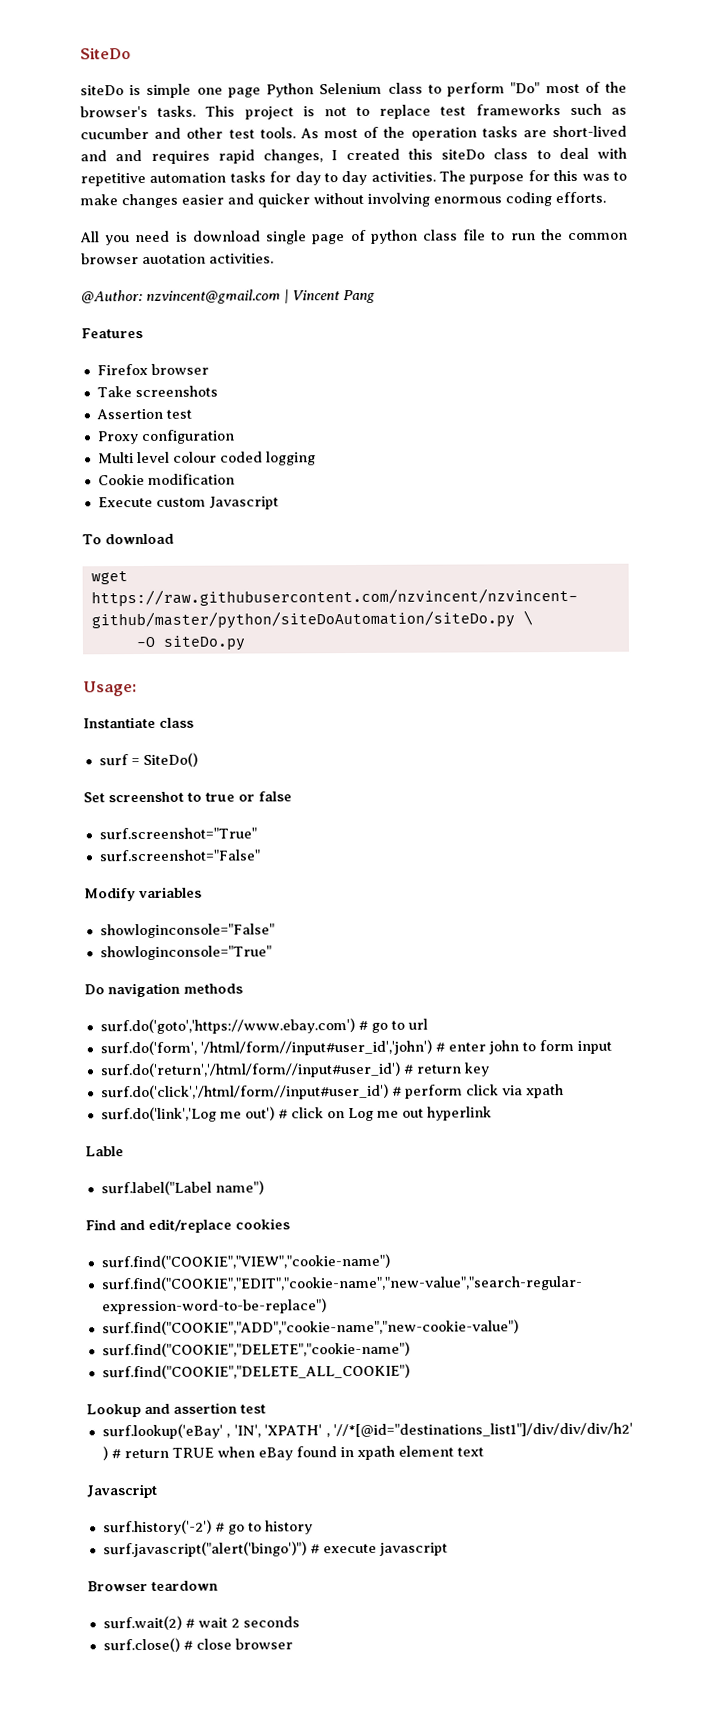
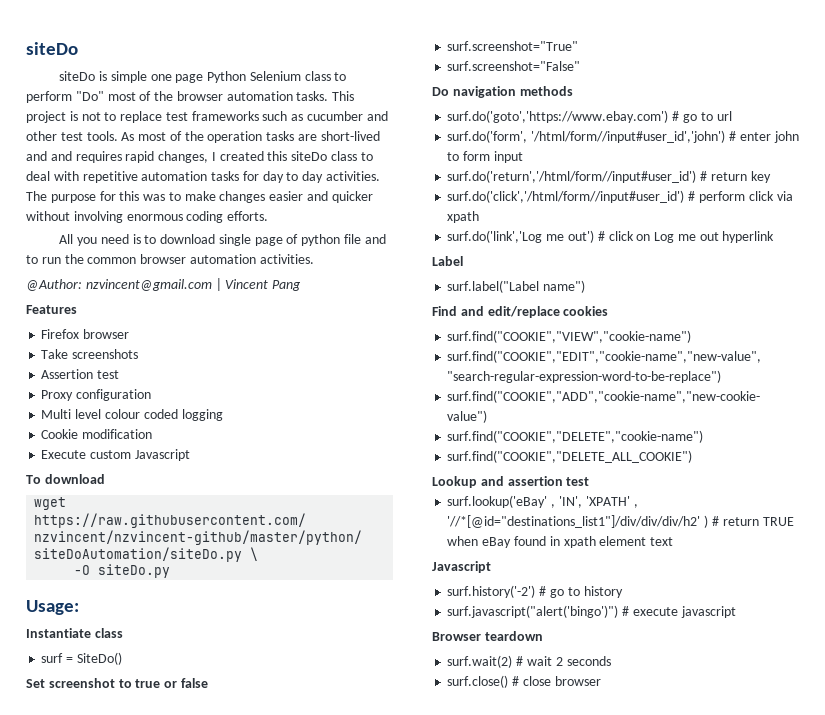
[80,47,131,60] SiteDo -> [26,42,78,55] siteDo
[80,105,148,118] browser's -> [176,91,293,101] browser automation
(188, 236) none -> [144,235,157,244] to
[422,229,487,241] class file -> [344,234,386,244] file and
[142,253,206,265] auotation -> [189,254,256,264] automation
[84,886,202,902] [99,923,275,939] [99,945,272,961] // Modify variables // showloginconsole="False" // showloginconsole="True" -> (581, 66) none
[85,1146,124,1157] Lable -> [432,256,463,266] Label

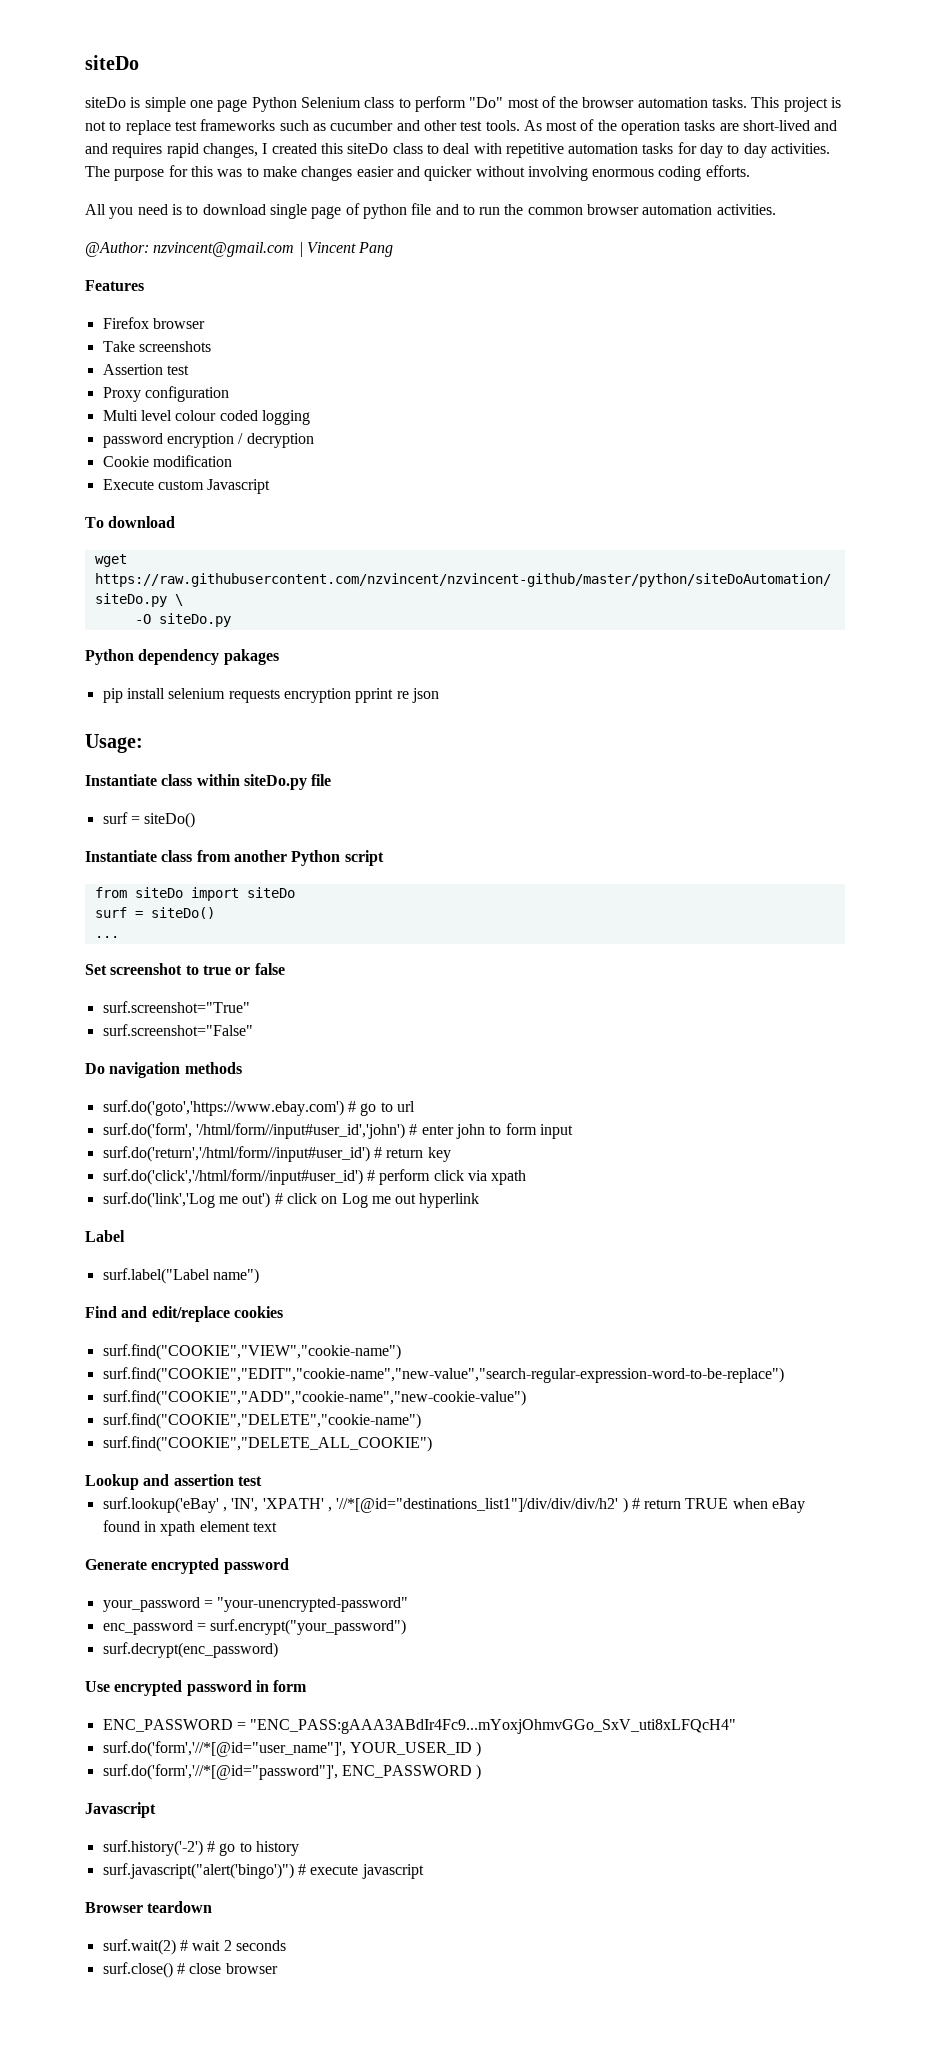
(223, 415) none -> [102,433,314,448] // password encryption / decryption
(171, 571) none -> [85,649,279,665] [102,688,439,703] // Python dependency pakages // pip install selenium requests encryption pprint re json
[41,652,122,665] // surf = SiteDo() -> [196,774,332,790] [102,812,196,828] [85,850,384,866] [94,887,295,901] [94,907,215,919] [94,936,119,938] within siteDo.py file // surf = siteDo() // Instantiate class from another Python script // from siteDo import siteDo // surf = siteDo() // ...
(674, 541) none -> [85,1558,289,1574] [102,1597,409,1612] [102,1619,407,1635] [102,1642,278,1658] [85,1680,308,1696] [102,1719,737,1734] [102,1741,482,1757] [102,1764,482,1780] // Generate encrypted password // your_password = "your-unencrypted-password" // enc_password = surf.encrypt("your_password") // surf.decrypt(enc_password) // Use encrypted password in form // ENC_PASSWORD = "ENC_PASS:gAAA3ABdIr4Fc9...mYoxjOhmvGGo_SxV_uti8xLFQcH4" // surf.do('form','//*[@id="user_name"]', YOUR_USER_ID ) // surf.do('form','//*[@id="password"]', ENC_PASSWORD )

